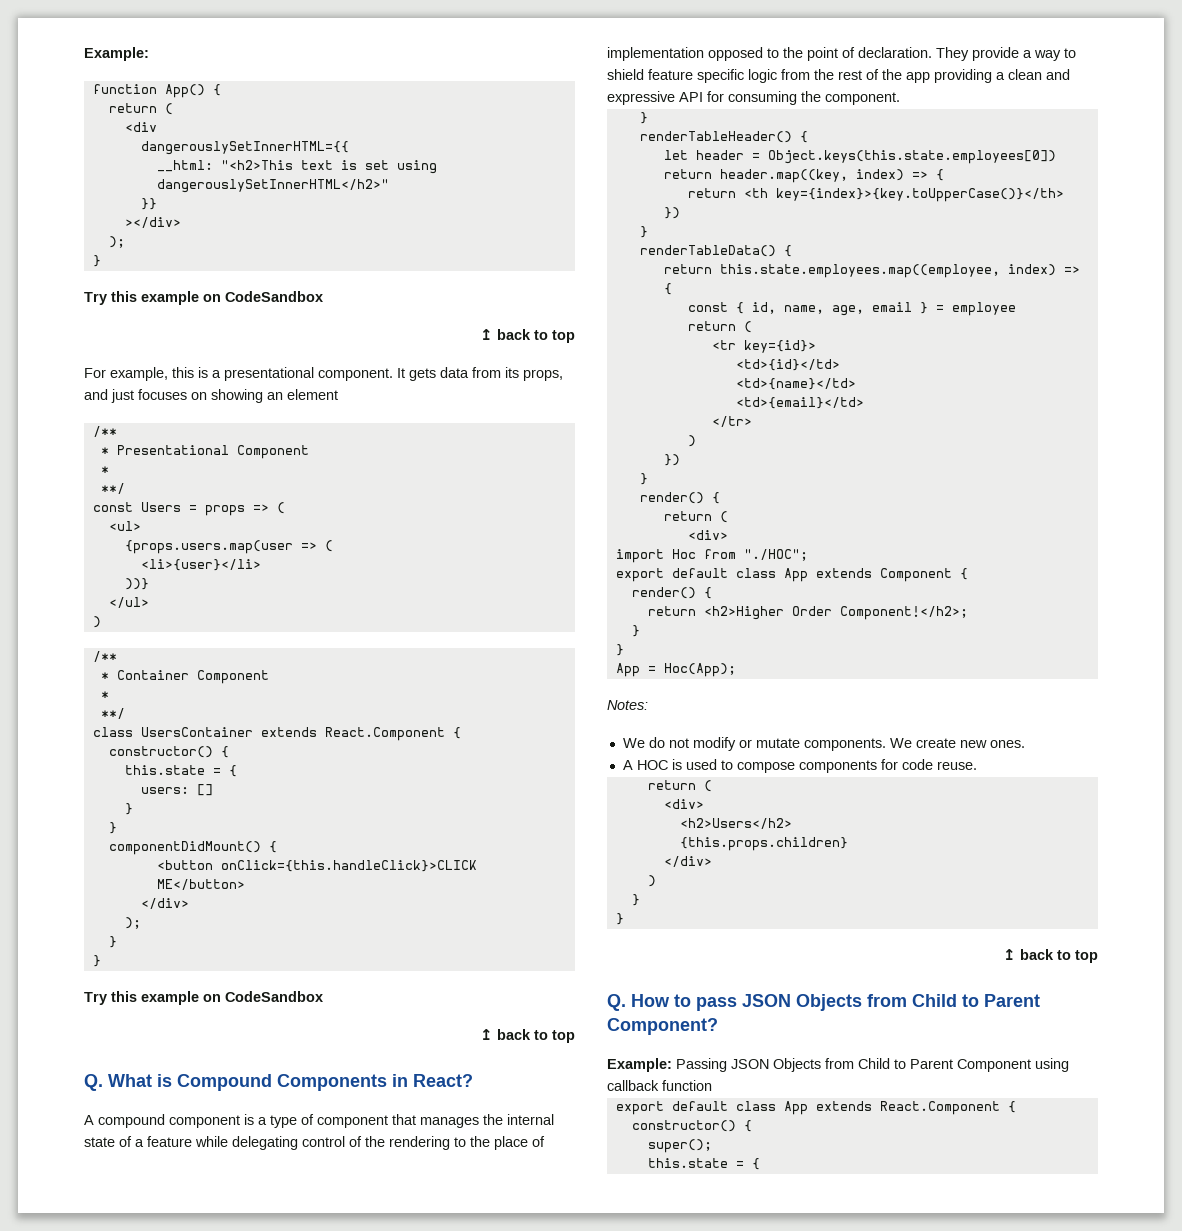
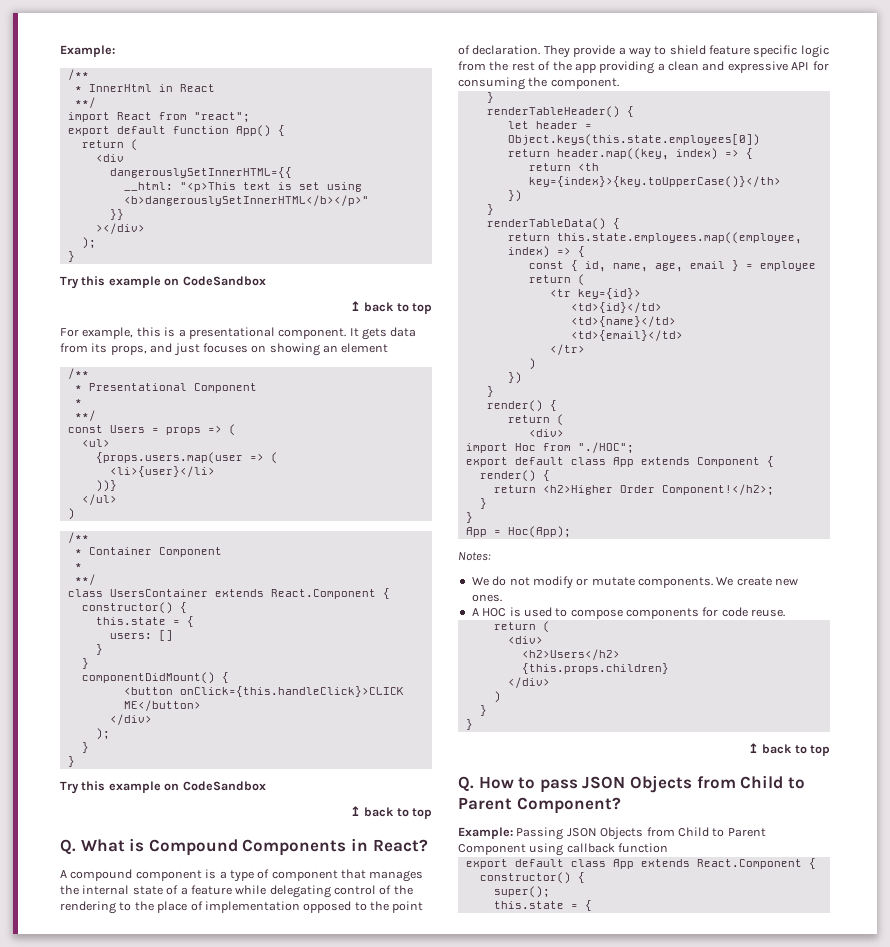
(149, 54) none -> [67,69,89,80] [74,84,215,92] [74,97,96,108] [67,112,250,122] [67,126,166,136] /** // * InnerHtml in React // **/ // import React from "react"; // export default
[220,160,293,170] "<h2>This -> [179,182,236,192] "<p>This
[156,179,389,193] dangerouslySetInnerHTML</h2>" -> [123,195,369,206] <b>dangerouslySetInnerHTML</b></p>"

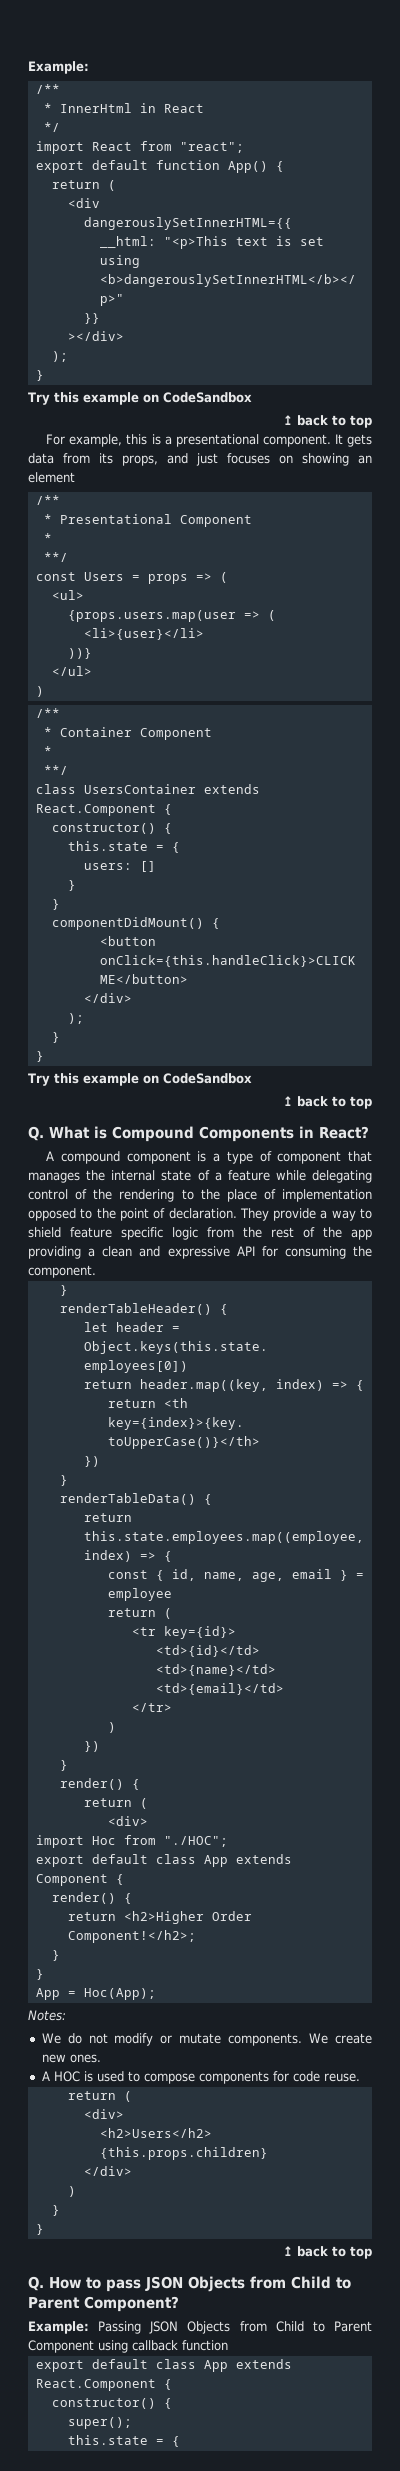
[74,97,96,108] **/ -> [43,122,60,132] */

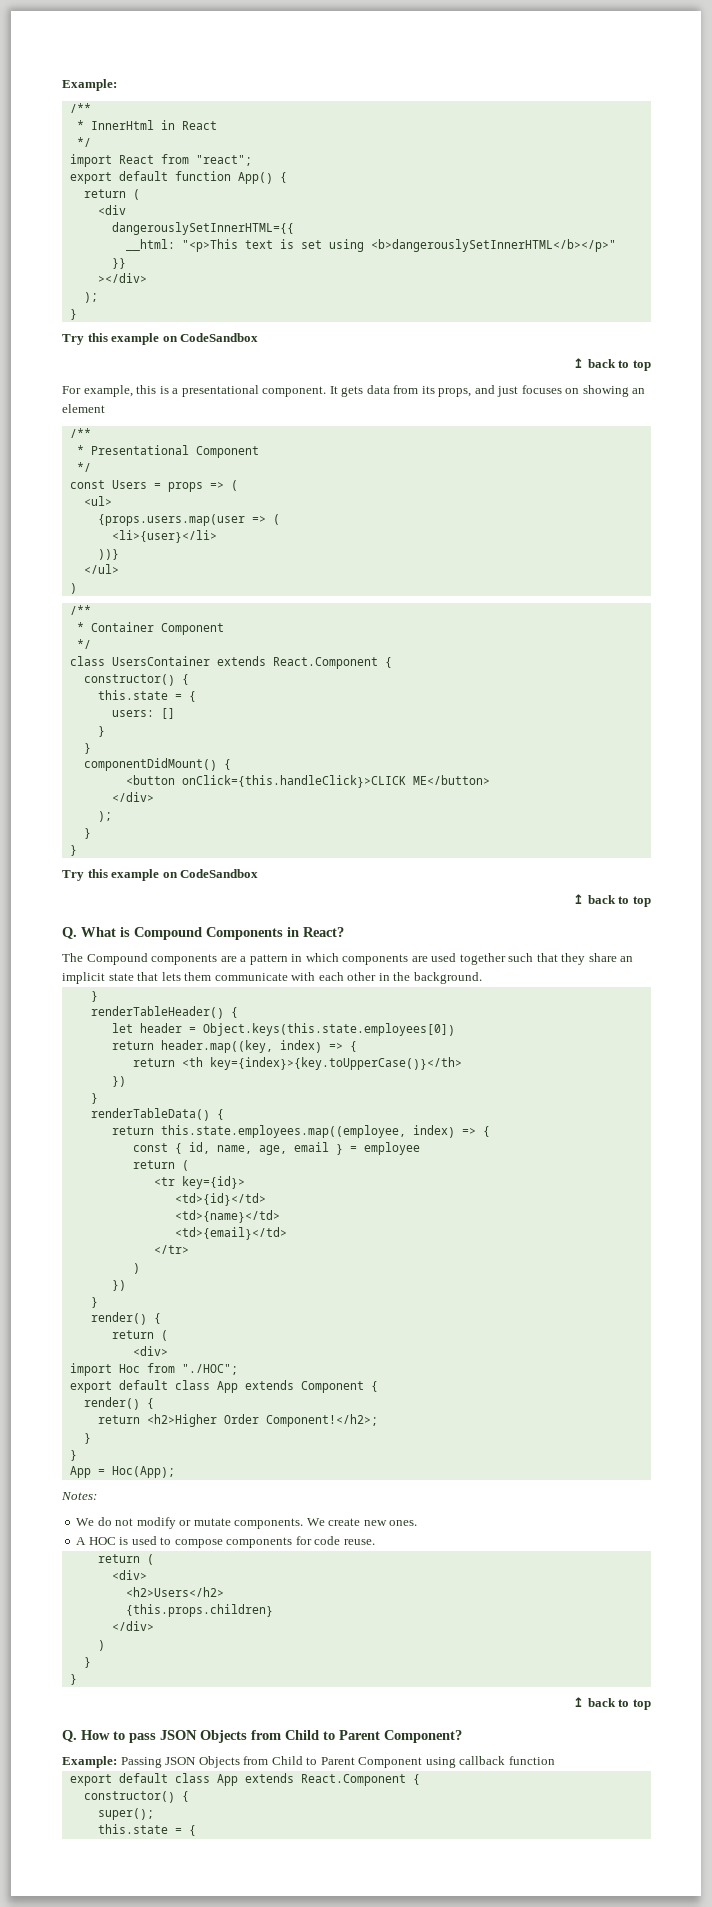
[43,533,52,543] [43,552,68,562] * // **/ -> [76,462,91,472] */
[43,746,52,756] [43,765,68,775] * // **/ -> [76,639,91,649] */
[46,1151,372,1164] [28,1170,372,1183] [28,1189,372,1202] [28,1208,373,1221] [28,1227,372,1240] [28,1246,372,1259] [28,1265,96,1278] A compound component is a type of component that manages the internal state of a feature while delegating control of the rendering to the place of implementation opposed to the point of declaration. They provide a way to shield feature specific logic from the rest of the app providing a clean and expressive API for consuming the component. -> [62,953,634,965] [62,972,482,984] The Compound components are a pattern in which components are used together such that they share an implicit state that lets them communicate with each other in the background.

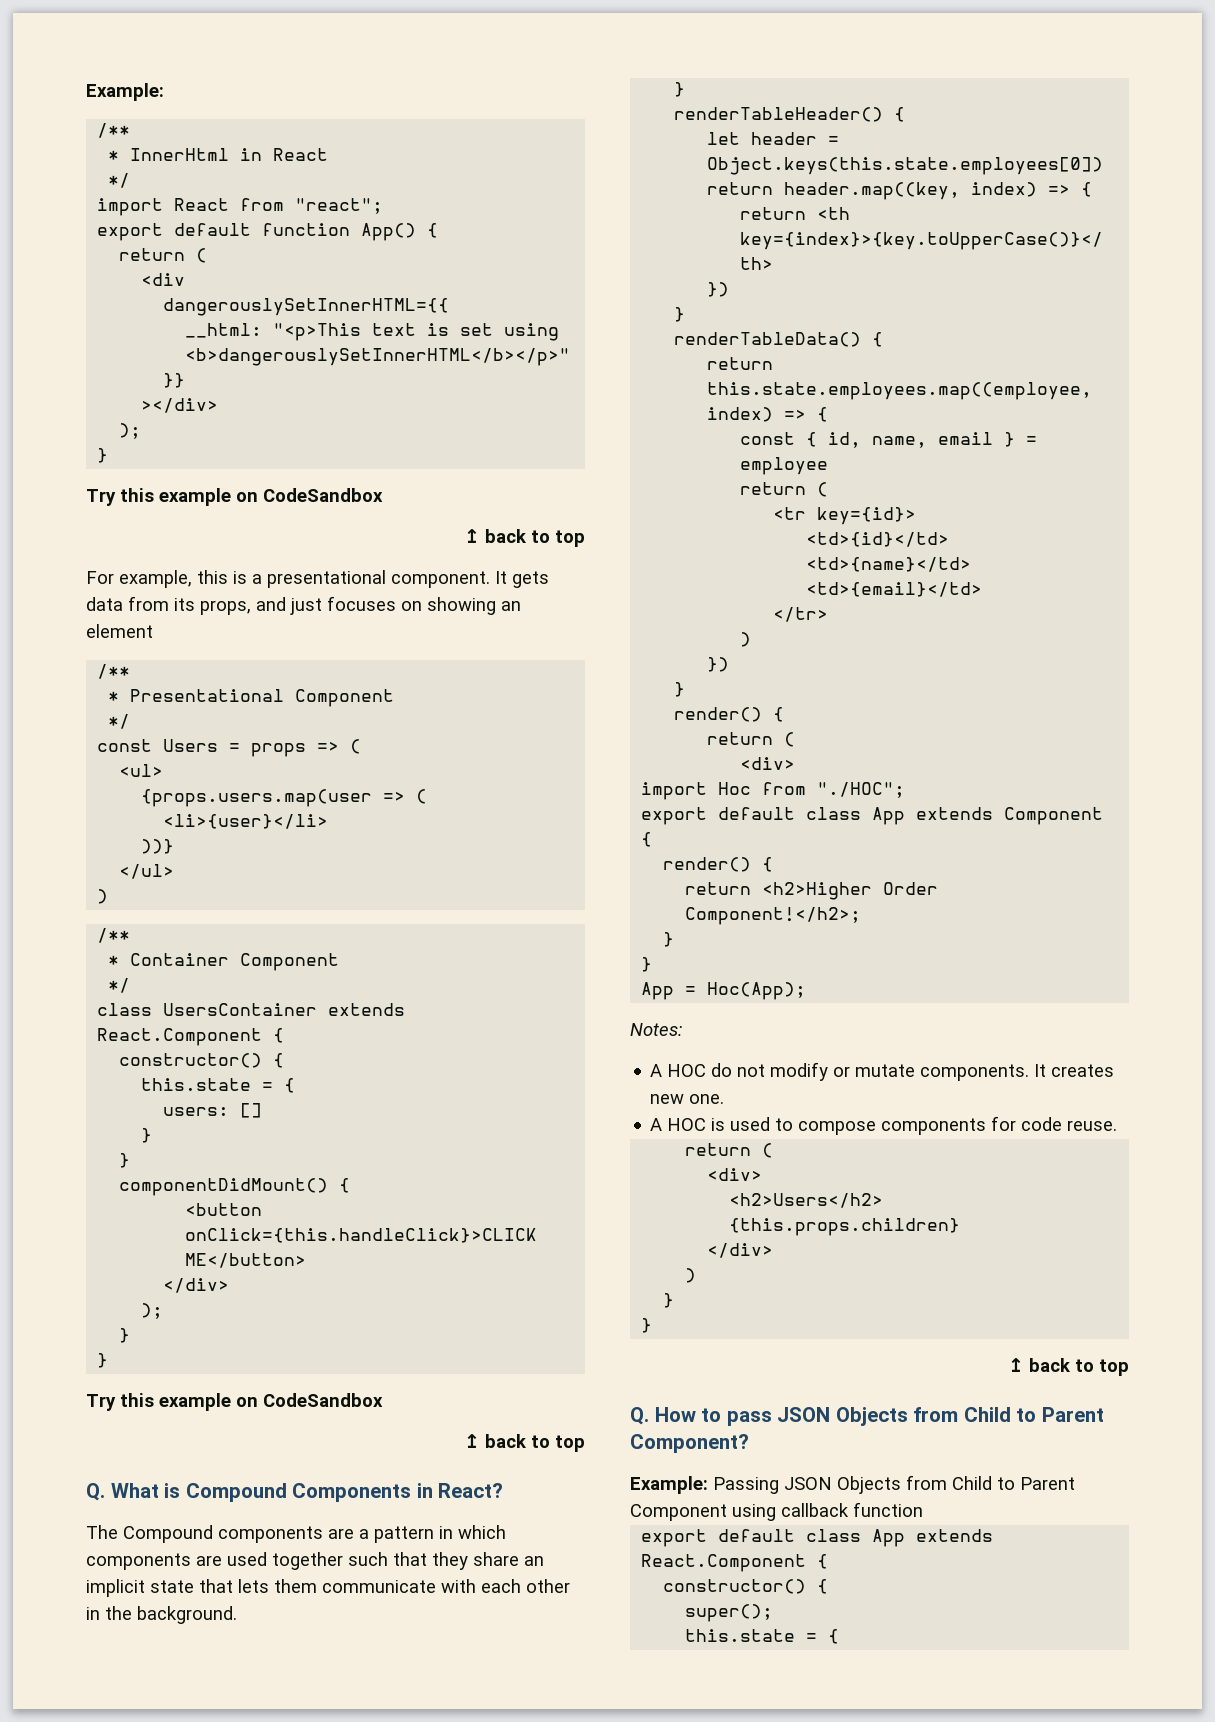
[258,1145,287,1155] age, -> (928, 442) none
[76,1518,95,1526] We -> [650,1064,707,1077] A HOC
[306,1518,418,1526] We create new ones. -> [1034,1064,1115,1077] [650,1094,725,1104] It creates new one.

